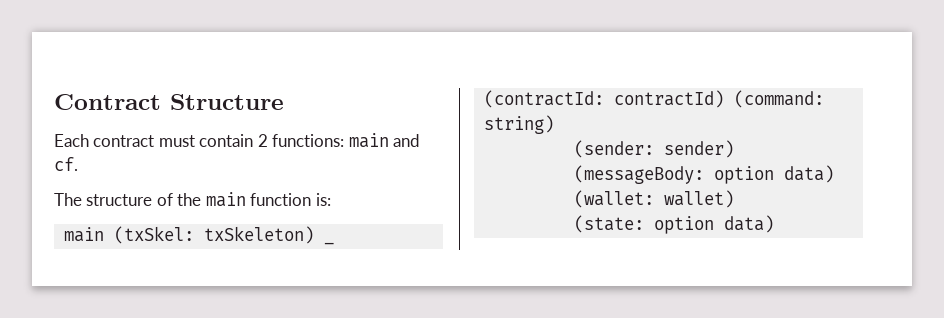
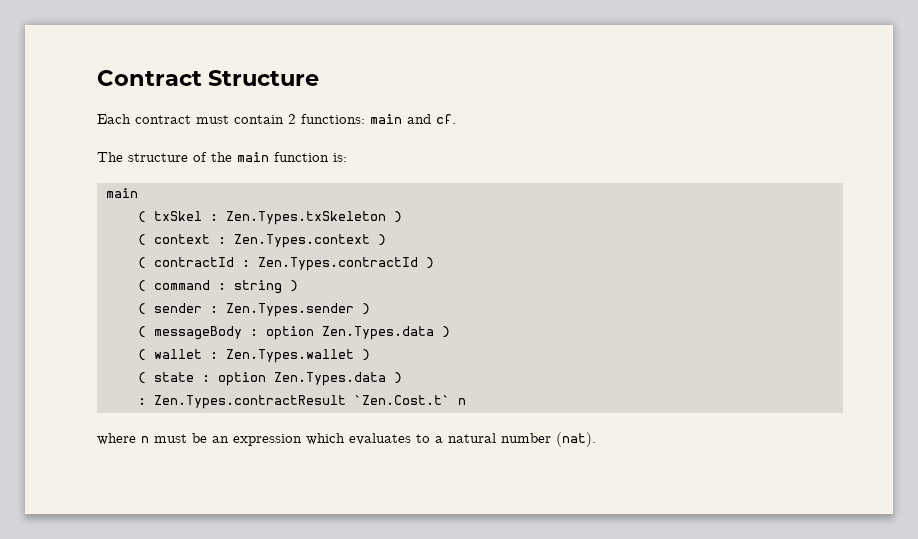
[113,226,334,245] [483,90,824,108] [483,115,554,134] [573,140,734,158] [573,165,834,184] [573,190,734,208] [573,215,774,234] (txSkel: txSkeleton) _ (contractId: contractId) (command: string) // (sender: sender) (messageBody: option data) (wallet: wallet) // (state: option data) -> [137,211,402,225] [137,234,386,248] [137,257,434,271] [137,280,298,294] [137,303,370,317] [137,326,450,340] [137,349,370,363] [137,372,402,386] [137,395,466,409] [97,432,596,447] // ( txSkel : Zen.Types.txSkeleton ) // ( context : Zen.Types.context ) // ( contractId : Zen.Types.contractId ) // ( command : string ) // ( sender : Zen.Types.sender ) // ( messageBody : option Zen.Types.data ) // ( wallet : Zen.Types.wallet ) // ( state : option Zen.Types.data ) // : Zen.Types.contractResult `Zen.Cost.t` n // where n must be an expression which evaluates to a natural number (nat).

